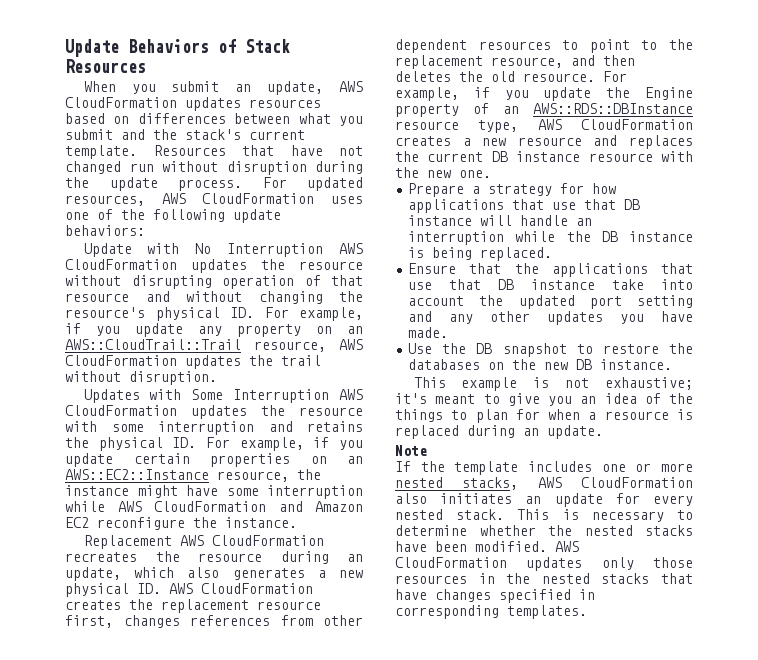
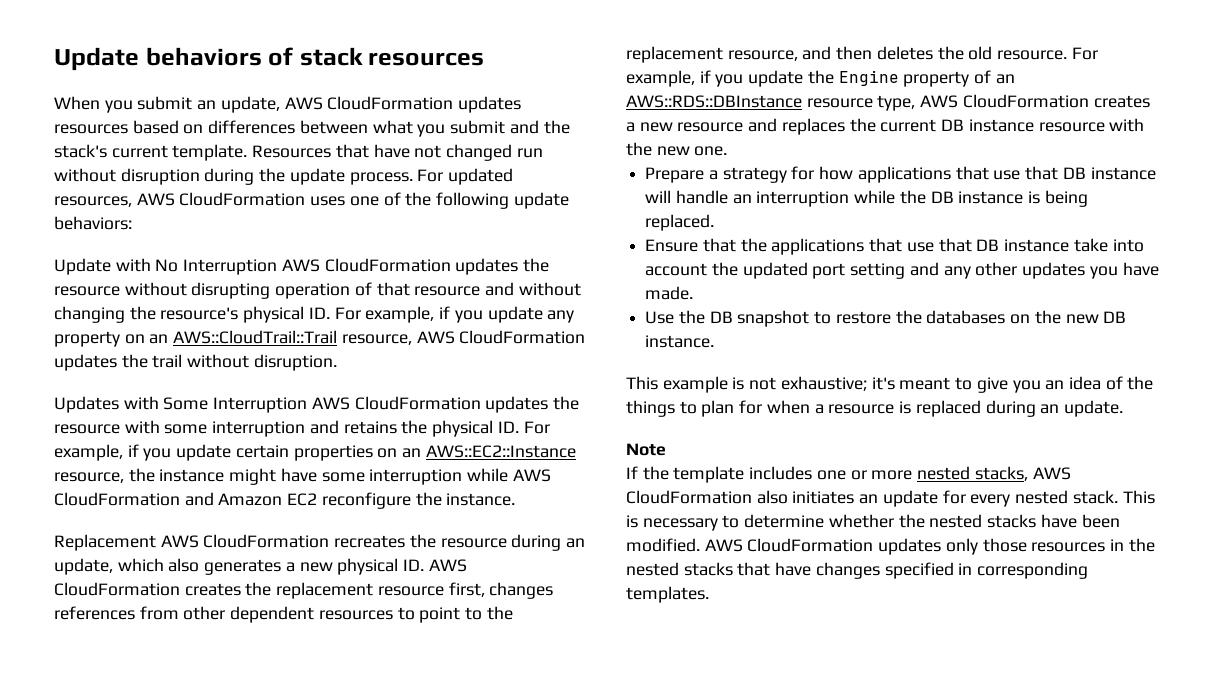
[65,39,290,57] [65,59,146,73] Update Behaviors of Stack Resources -> [54,47,485,71] Update behaviors of stack resources

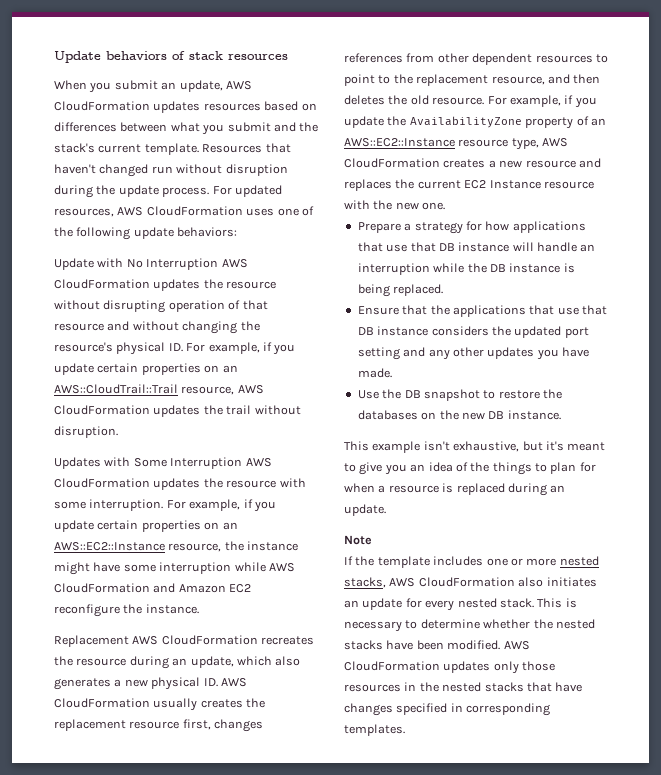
[373,144,442,158] have not -> [54,164,96,174] haven't
[547,310,575,323] [54,331,120,347] any property -> [97,363,201,375] certain properties
[212,420,519,437] interruption and retains the physical ID. -> [89,499,164,511] interruption.
(180, 589) none -> [153,698,198,711] usually
[838,70,899,86] Engine -> [409,116,522,128] AvailabilityZone
[626,95,802,108] AWS::RDS::DBInstance -> [344,138,455,147] AWS::EC2::Instance
[941,119,1034,132] DB instance -> [464,180,541,189] EC2 Instance
[1073,238,1144,252] [645,263,708,276] take into account -> [431,326,489,336] considers
[732,376,867,391] is not exhaustive; -> [423,441,543,452] isn't exhaustive, but

